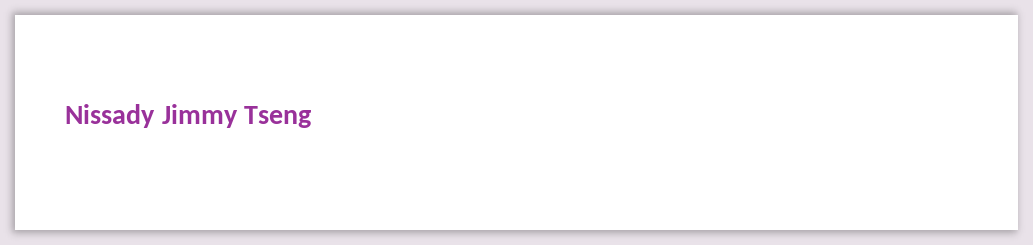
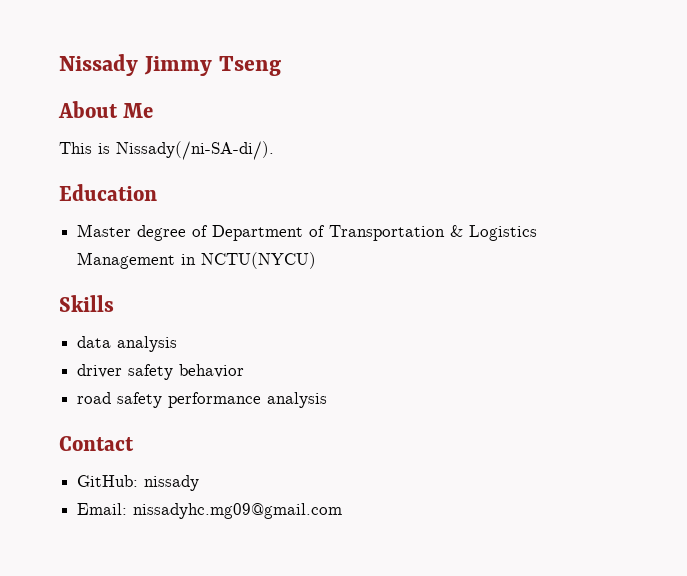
(312, 117) none -> [58,101,154,118] [59,141,274,160] [59,184,157,201] [77,224,538,241] [77,252,317,269] [59,295,114,312] [77,336,178,352] [77,364,245,380] [77,392,328,408] [59,436,134,451] [77,475,200,491] [77,503,343,519] // About Me // This is Nissady(/ni-SA-di/). // Education // Master degree of Department of Transportation & Logistics Management in NCTU(NYCU) // Skills // data analysis // driver safety behavior // road safety performance analysis // Contact // GitHub: nissady // Email: nissadyhc.mg09@gmail.com

